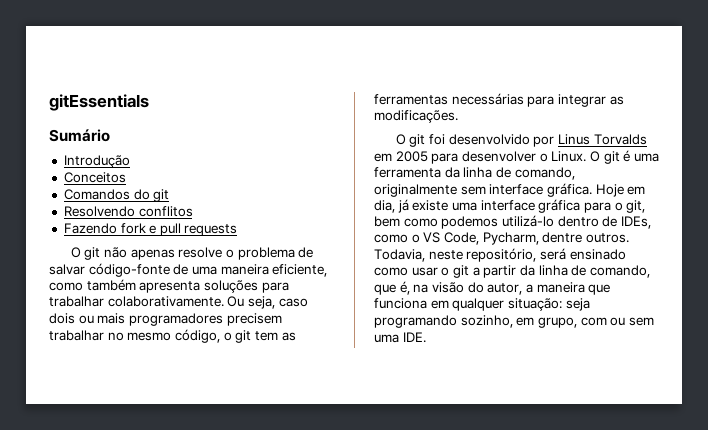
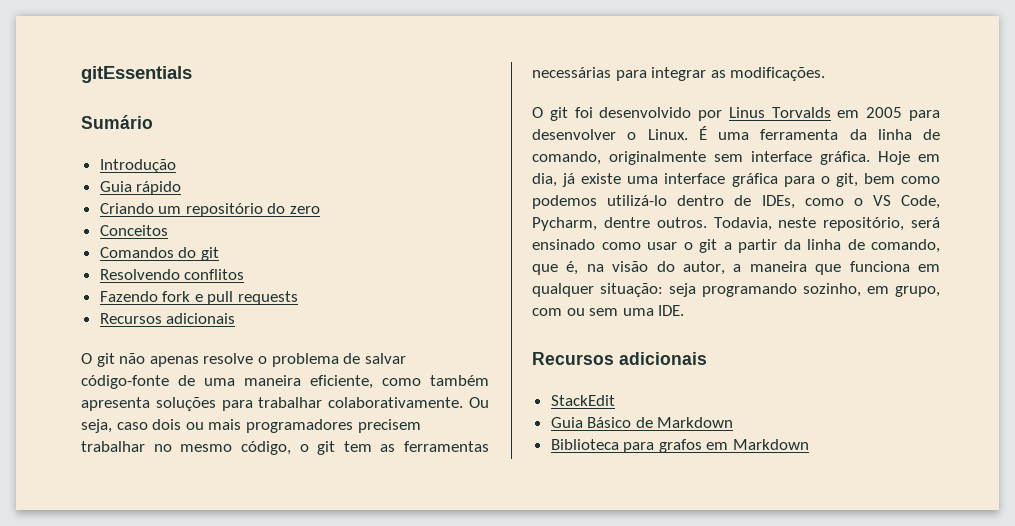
(130, 161) none -> [99,181,182,195] [99,203,321,217] // Guia rápido // Criando um repositório do zero
(238, 230) none -> [99,313,236,324] // Recursos adicionais
[589,150,631,164] O git é -> [698,126,707,140] É
(426, 337) none -> [532,352,707,365] [550,395,615,406] [550,417,734,428] [550,439,810,453] // Recursos adicionais // StackEdit // Guia Básico de Markdown // Biblioteca para grafos em Markdown

